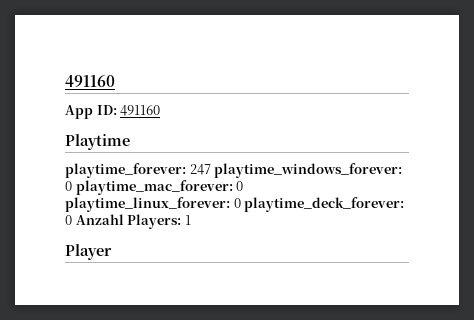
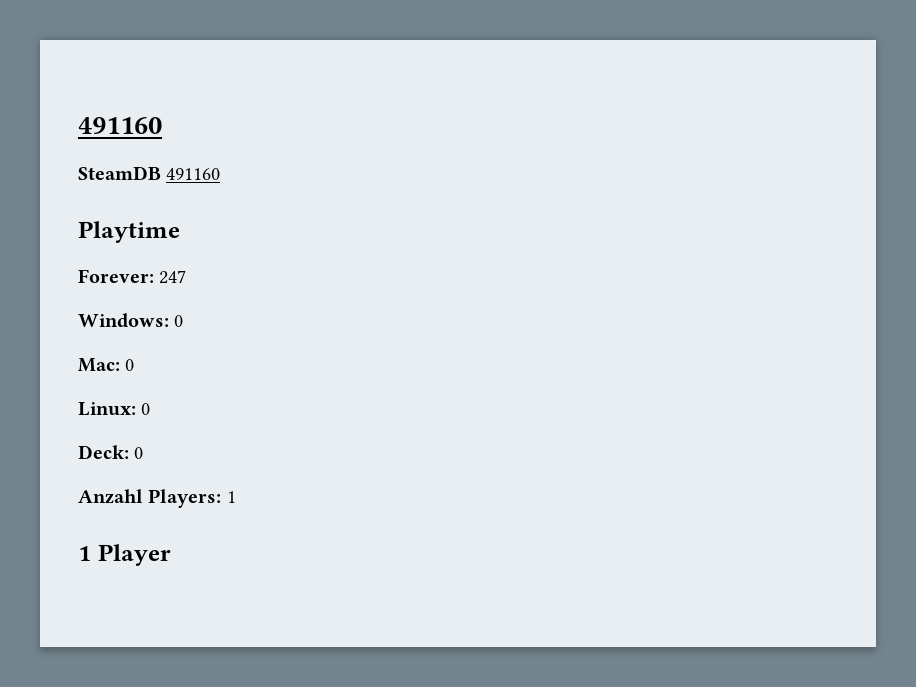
[65,75,115,87] [65,105,117,119] 491160 // App ID: -> [78,117,162,134] [78,166,161,180] 491160 // SteamDB
[65,163,186,178] playtime_forever: -> [78,269,154,283] Forever:
[214,163,403,178] [65,180,244,195] [65,197,405,212] [65,215,72,225] playtime_windows_forever: 0 playtime_mac_forever: 0 playtime_linux_forever: 0 playtime_deck_forever: 0 -> [78,313,184,328] [78,358,135,372] [78,402,151,416] [78,445,144,459] // Windows: 0 // Mac: 0 // Linux: 0 // Deck: 0 //
(191, 220) none -> [78,546,91,561] 1

